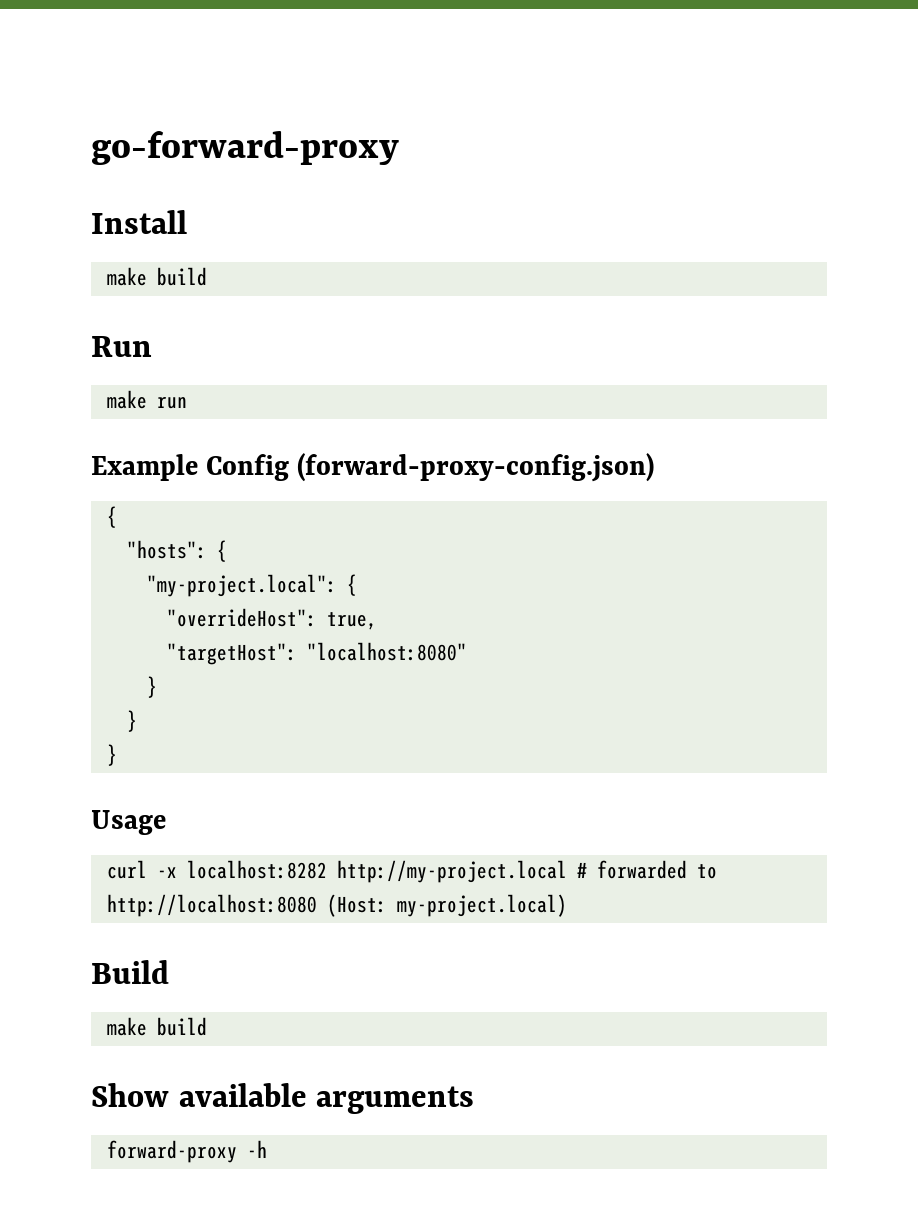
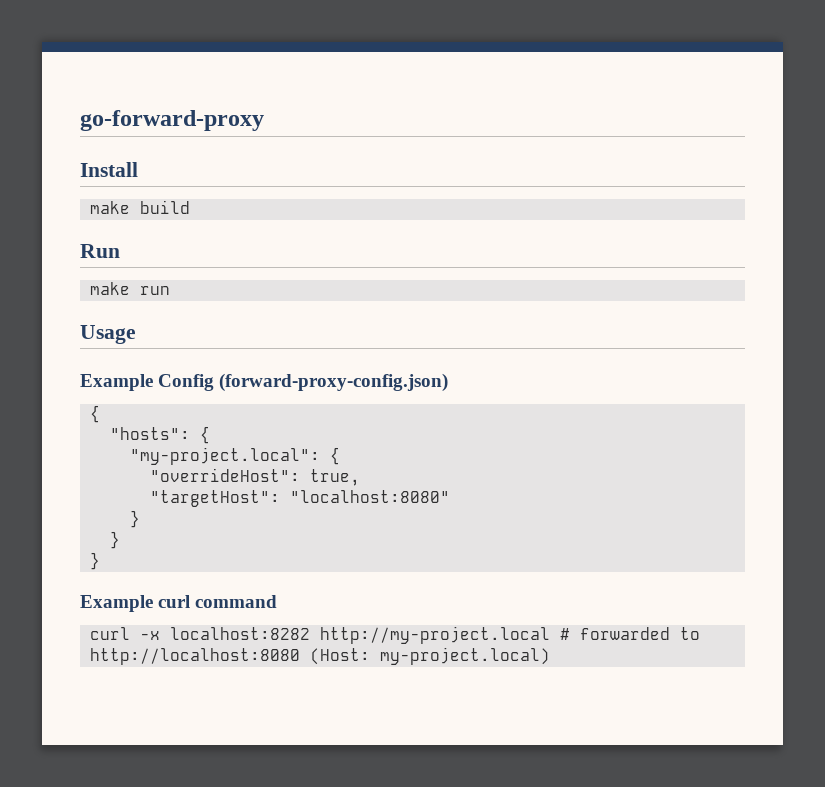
(187, 402) none -> [80,325,136,344] // Usage
[91,810,166,835] Usage -> [80,595,278,612] Example curl command
[91,960,169,984] [106,1017,207,1036] [91,1083,475,1114] [106,1140,267,1163] // Build // make build // Show available arguments // forward-proxy -h -> (551, 656) none

